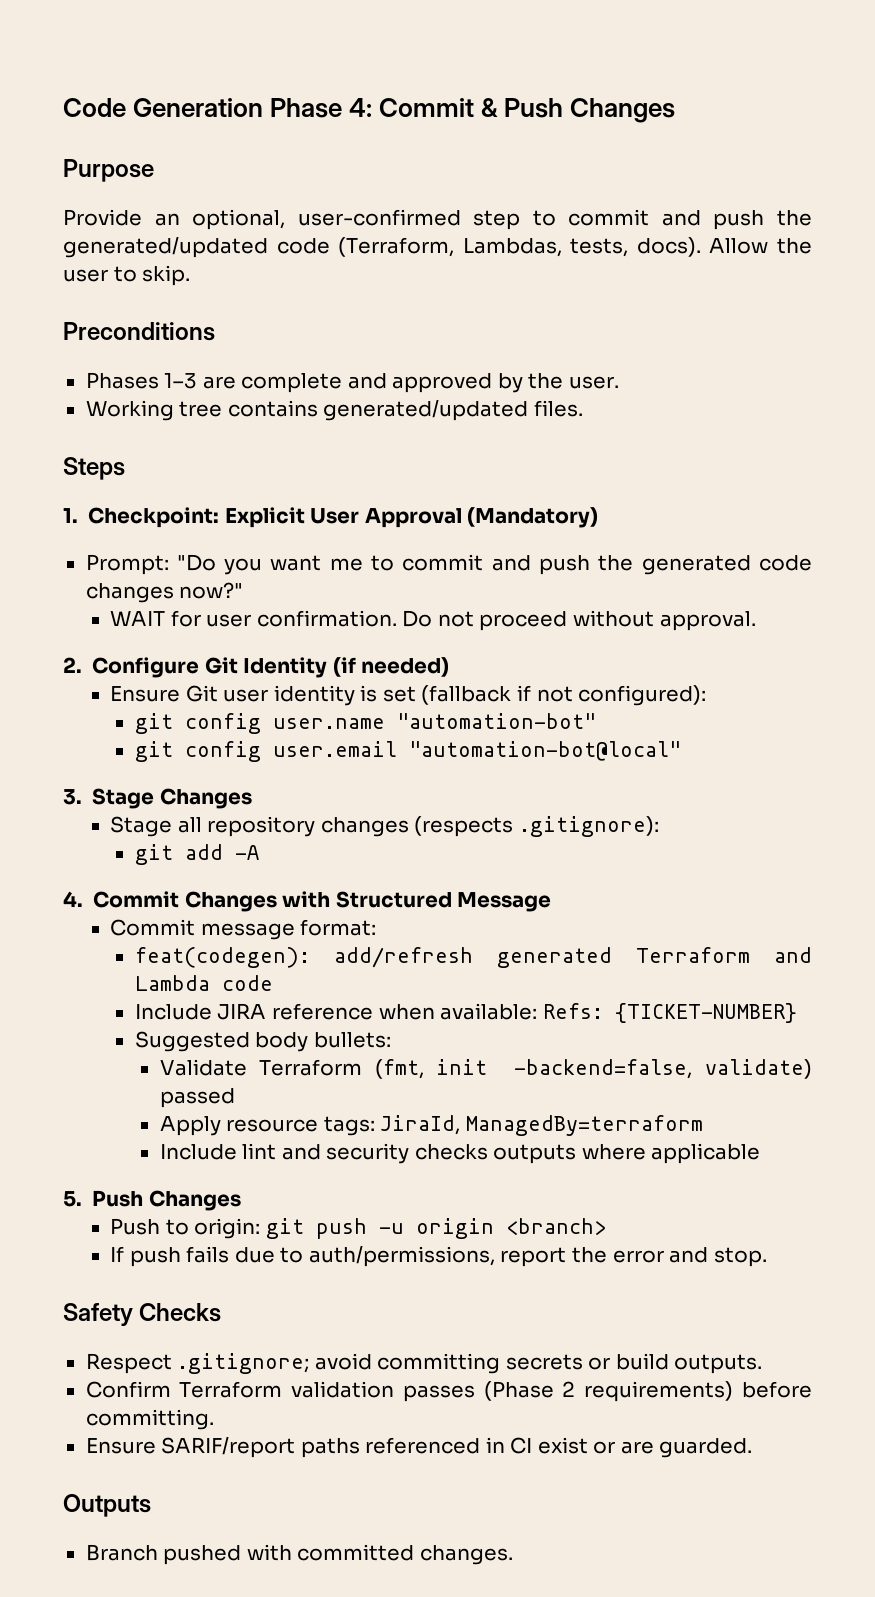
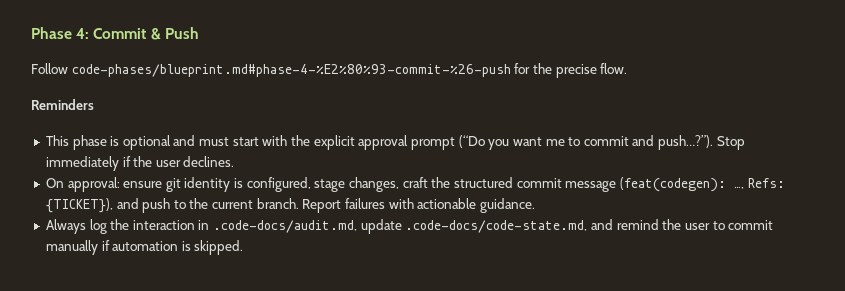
[63,98,264,117] Code Generation -> (31, 33) none
[570,98,676,123] [63,159,154,182] [63,209,812,230] [63,237,812,258] [63,265,191,286] [63,322,215,341] [85,372,619,393] [85,400,583,421] [63,457,125,480] [63,507,599,528] [85,554,216,575] Changes // Purpose // Provide an optional, user-confirmed step to commit and push the generated/updated code (Terraform, Lambdas, tests, docs). Allow the user to skip. // Preconditions // Phases 1–3 are complete and approved by the user. // Working tree contains generated/updated files. // Steps // 1. Checkpoint: Explicit User Approval (Mandatory) // Prompt: "Do -> [31,63,628,78] [31,99,94,110] [45,135,485,150] // Follow code-phases/blueprint.md#phase-4-%E2%80%93-commit-%26-push for the precise flow. // Reminders // This phase is optional and must start with the explicit approval prompt (“Do
[539,555,813,575] [85,582,244,603] [110,610,756,631] [63,657,450,678] [110,685,707,706] [134,713,596,734] [134,741,681,762] [63,788,252,809] [110,816,659,837] [134,844,259,865] [63,891,552,912] [110,919,377,940] [134,947,812,968] [134,975,273,991] [134,1003,797,1023] [134,1031,391,1052] [159,1059,812,1079] [159,1088,235,1108] [159,1115,703,1136] [159,1143,761,1164] [63,1190,241,1211] [110,1218,606,1239] [110,1246,767,1267] [63,1303,222,1326] [85,1353,763,1374] [85,1381,812,1402] [85,1409,214,1430] [85,1437,753,1458] [63,1494,151,1517] [85,1544,513,1565] push the generated code changes now?" // WAIT for user confirmation. Do not proceed without approval. // 2. Configure Git Identity (if needed) // Ensure Git user identity is set (fallback if not configured): // git config user.name "automation-bot" // git config user.email "automation-bot@local" // 3. Stage Changes // Stage all repository changes (respects .gitignore): // git add -A // 4. Commit Changes with Structured Message // Commit message format: // feat(codegen): add/refresh generated Terraform and Lambda code // Include JIRA reference when available: Refs: {TICKET-NUMBER} // Suggested body bullets: // Validate Terraform (fmt, init -backend=false, validate) passed // Apply resource tags: JiraId, ManagedBy=terraform // Include lint and security checks outputs where applicable // 5. Push Changes // Push to origin: git push -u origin <branch> // If push fails due to auth/permissions, report the error and stop. // Safety Checks // Respect .gitignore; avoid committing secrets or build outputs. // Confirm Terraform validation passes (Phase 2 requirements) before committing. // Ensure SARIF/report paths referenced in CI exist or are guarded. // Outputs // Branch pushed with committed changes. -> [658,135,745,150] [45,156,235,171] [45,177,785,192] [45,198,535,213] [45,219,774,234] [45,240,244,255] push…?”). Stop immediately if the user declines. // On approval: ensure git identity is configured, stage changes, craft the structured commit message (feat(codegen): …, Refs: {TICKET}), and push to the current branch. Report failures with actionable guidance. // Always log the interaction in .code-docs/audit.md, update .code-docs/code-state.md, and remind the user to commit manually if automation is skipped.

